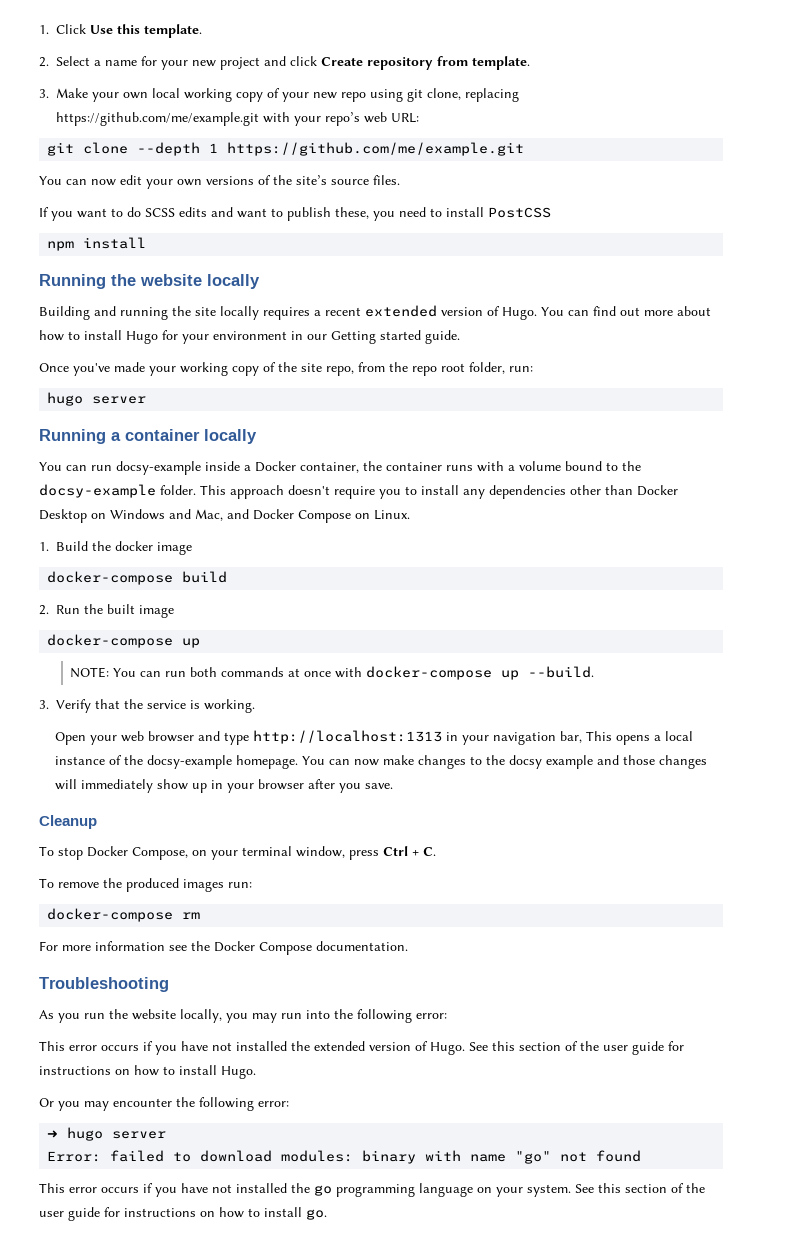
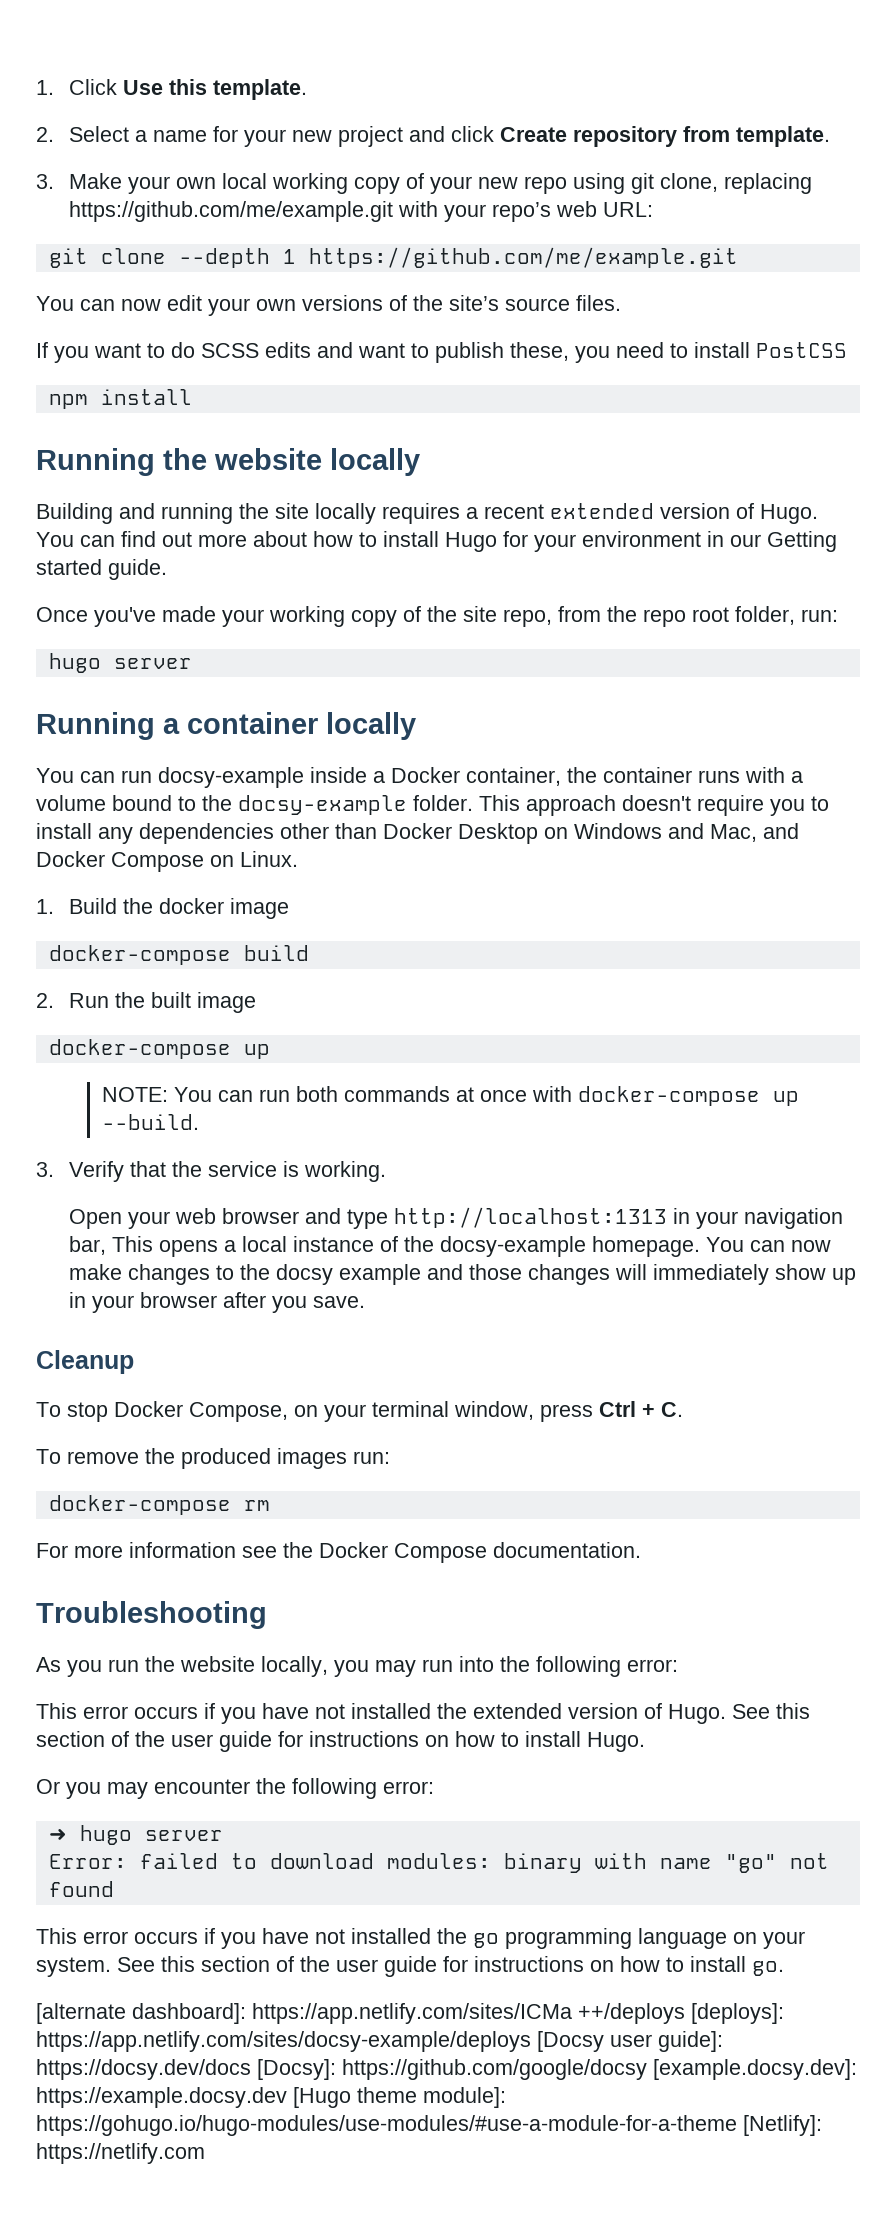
(327, 1214) none -> [36,2003,784,2024] [36,2031,723,2052] [36,2059,857,2080] [36,2087,506,2108] [36,2115,822,2136] [36,2143,205,2164] // [alternate dashboard]: https://app.netlify.com/sites/ICMa ++/deploys [deploys]: https://app.netlify.com/sites/docsy-example/deploys [Docsy user guide]: https://docsy.dev/docs [Docsy]: https://github.com/google/docsy [example.docsy.dev]: https://example.docsy.dev [Hugo theme module]: https://gohugo.io/hugo-modules/use-modules/#use-a-module-for-a-theme [Netlify]: https://netlify.com

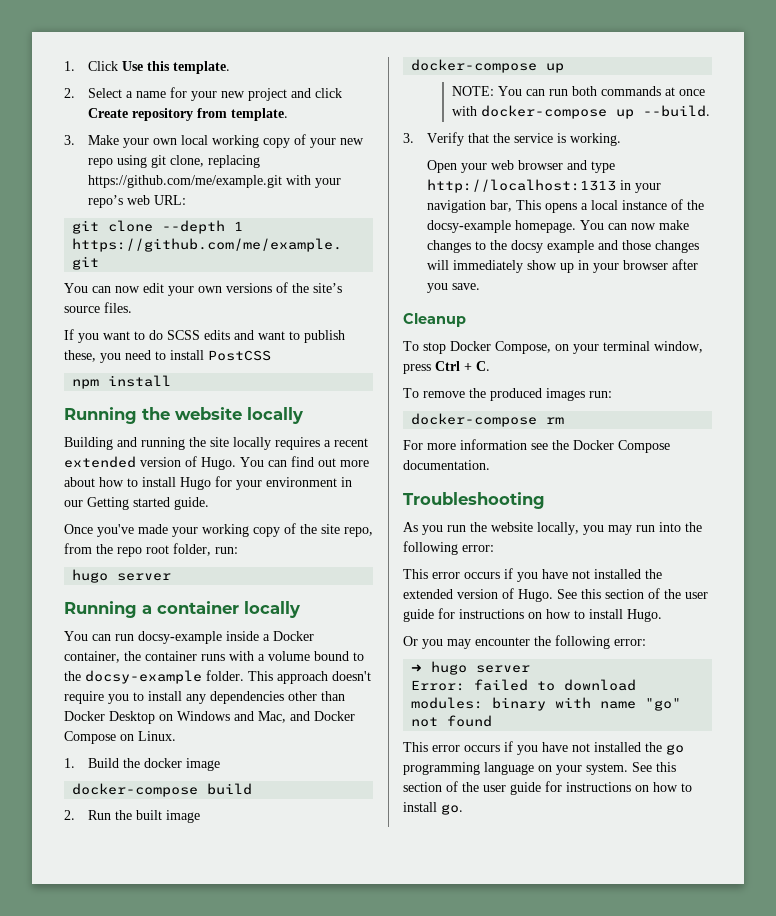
[36,2003,784,2024] [36,2031,723,2052] [36,2059,857,2080] [36,2087,506,2108] [36,2115,822,2136] [36,2143,205,2164] // [alternate dashboard]: https://app.netlify.com/sites/ICMa ++/deploys [deploys]: https://app.netlify.com/sites/docsy-example/deploys [Docsy user guide]: https://docsy.dev/docs [Docsy]: https://github.com/google/docsy [example.docsy.dev]: https://example.docsy.dev [Hugo theme module]: https://gohugo.io/hugo-modules/use-modules/#use-a-module-for-a-theme [Netlify]: https://netlify.com -> (463, 809) none

